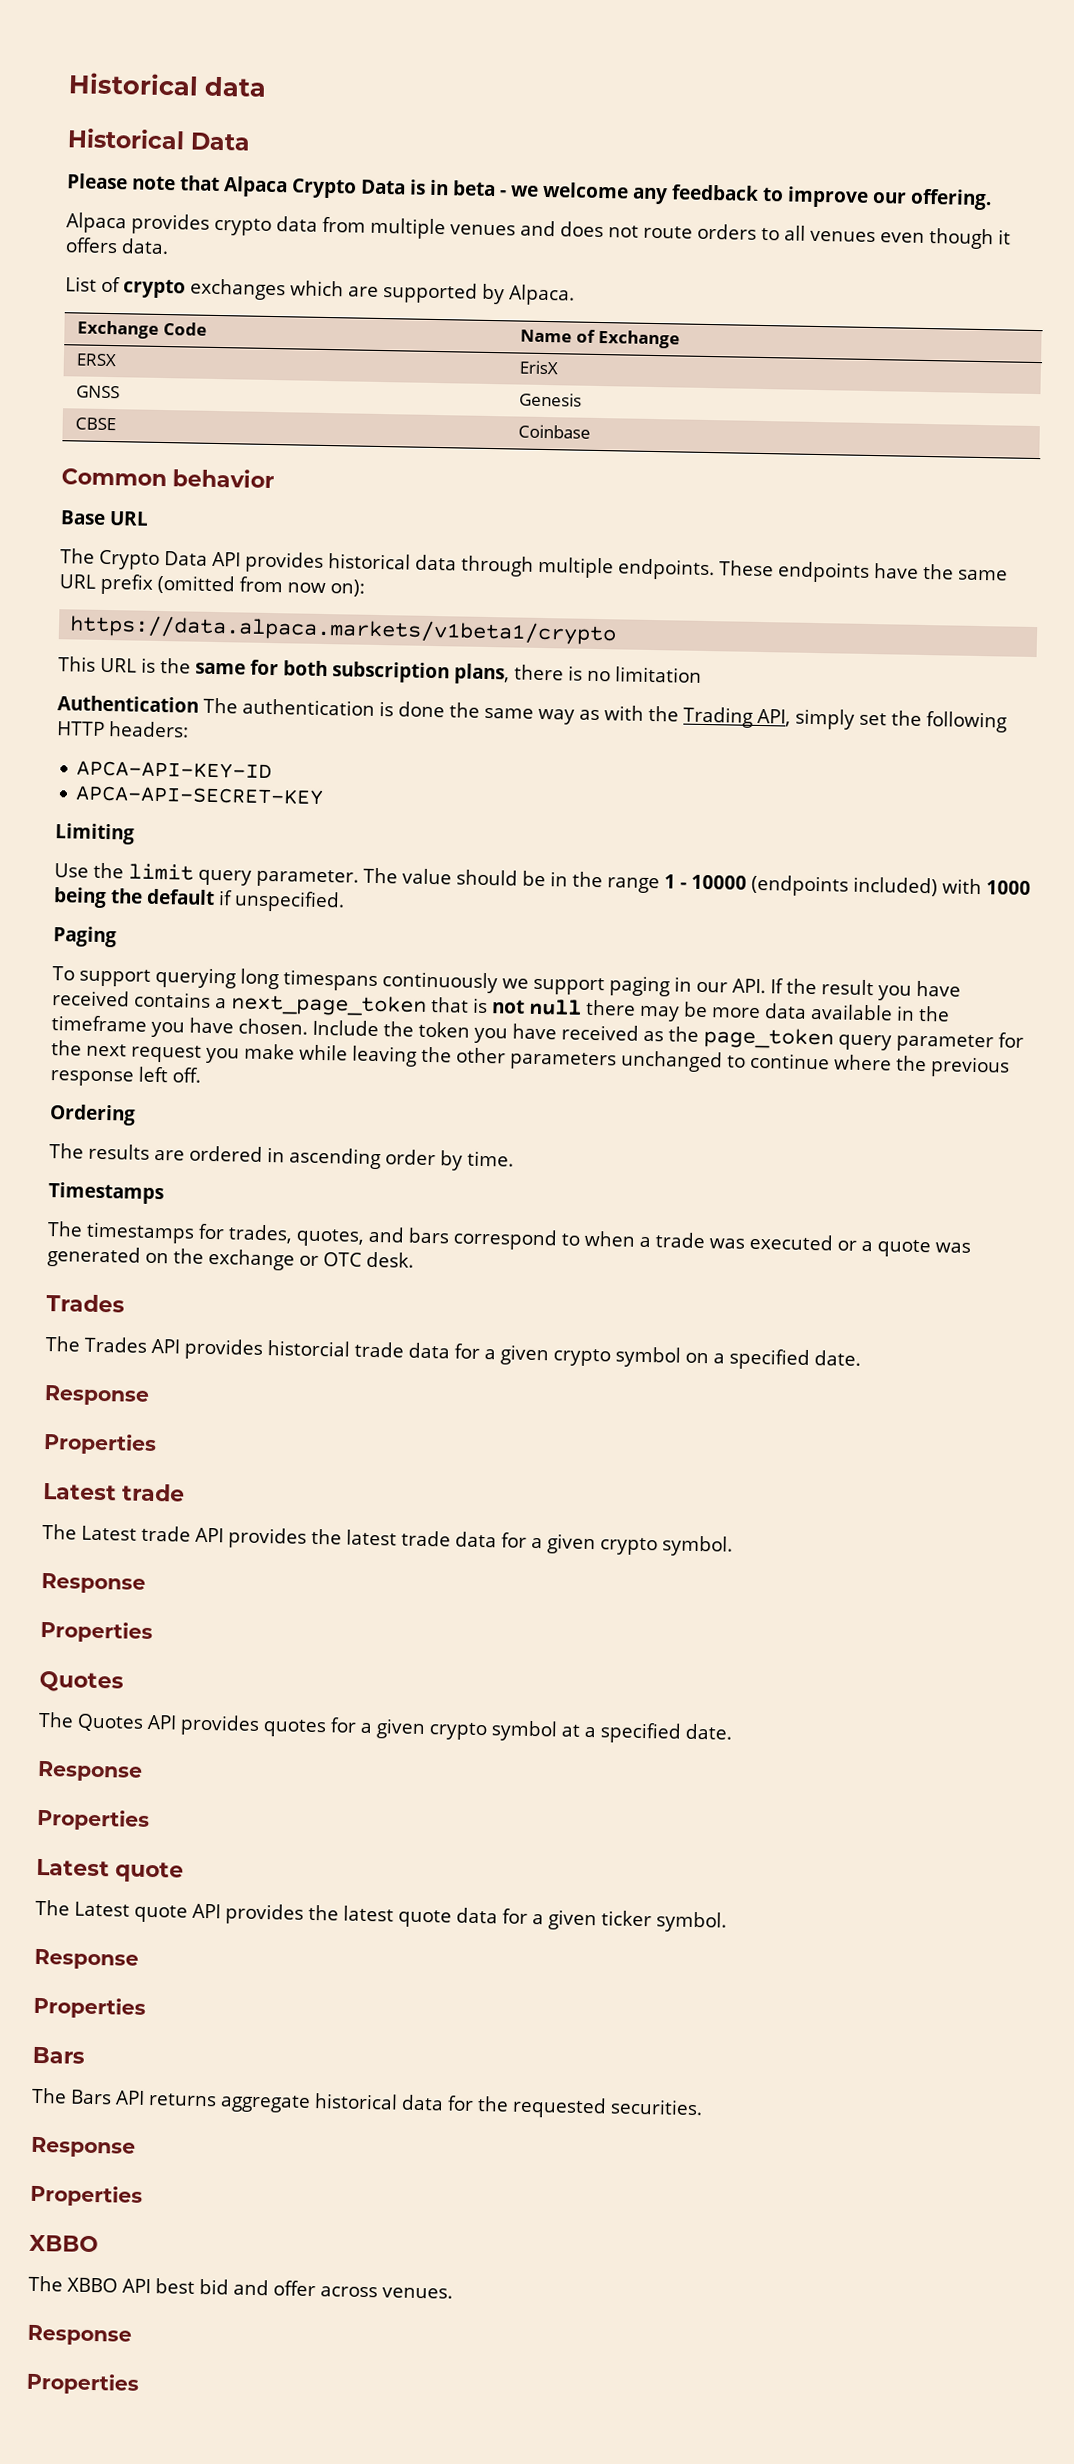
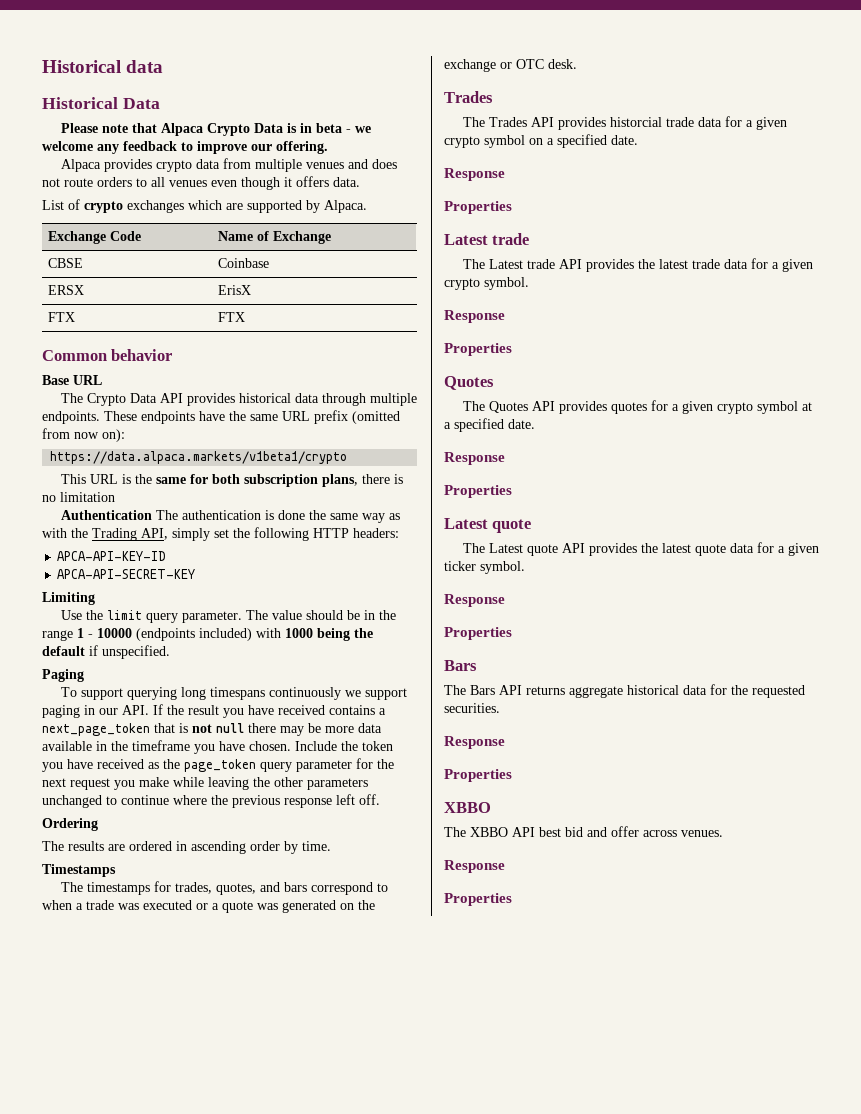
(681, 339) none -> [47,258,83,268] [217,258,269,268] // CBSE | Coinbase
[76,385,121,399] [519,392,583,407] [75,417,117,431] [518,424,592,439] GNSS | Genesis // CBSE | Coinbase -> [47,312,75,322] [217,312,245,322] FTX | FTX

